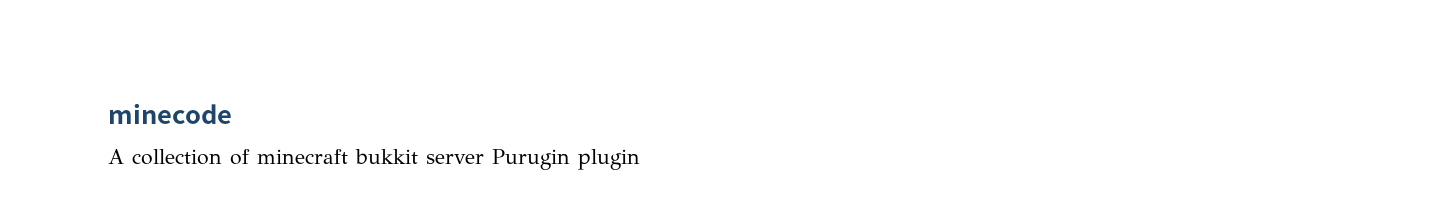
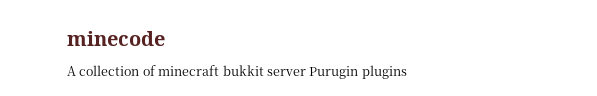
[578,149,640,170] plugin -> [361,65,407,79] plugins

